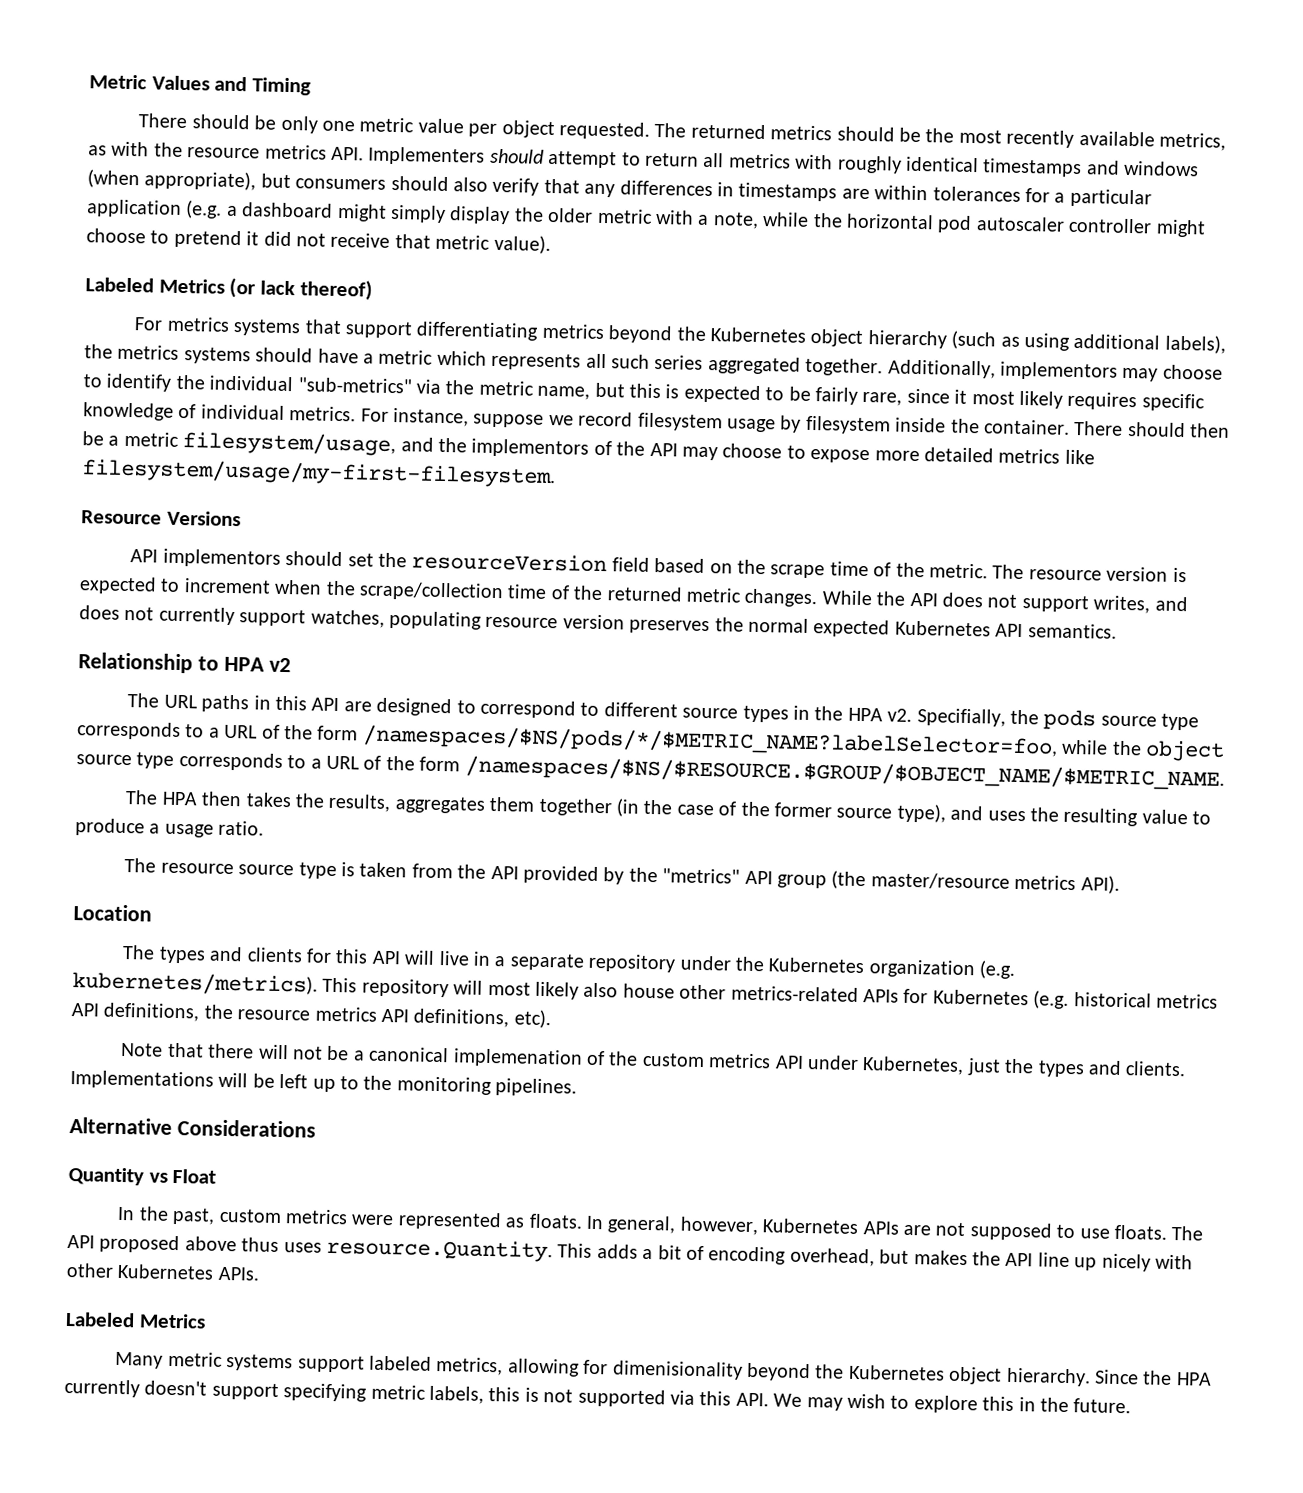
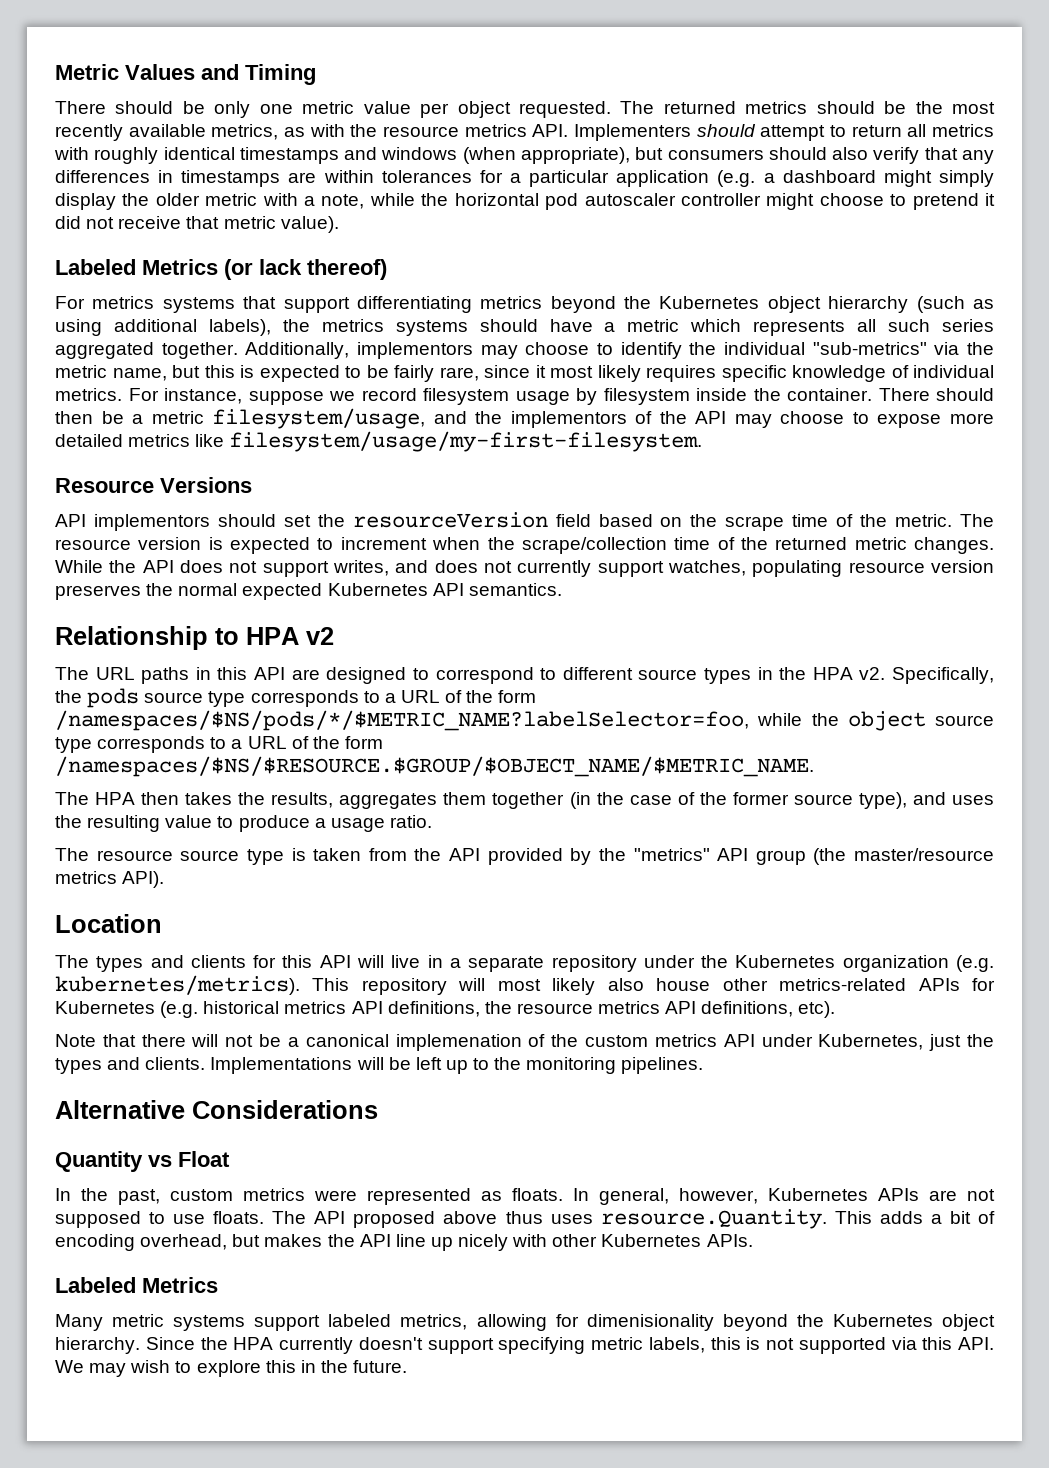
[916,708,1006,727] Specifially, -> [891,667,994,684] Specifically,

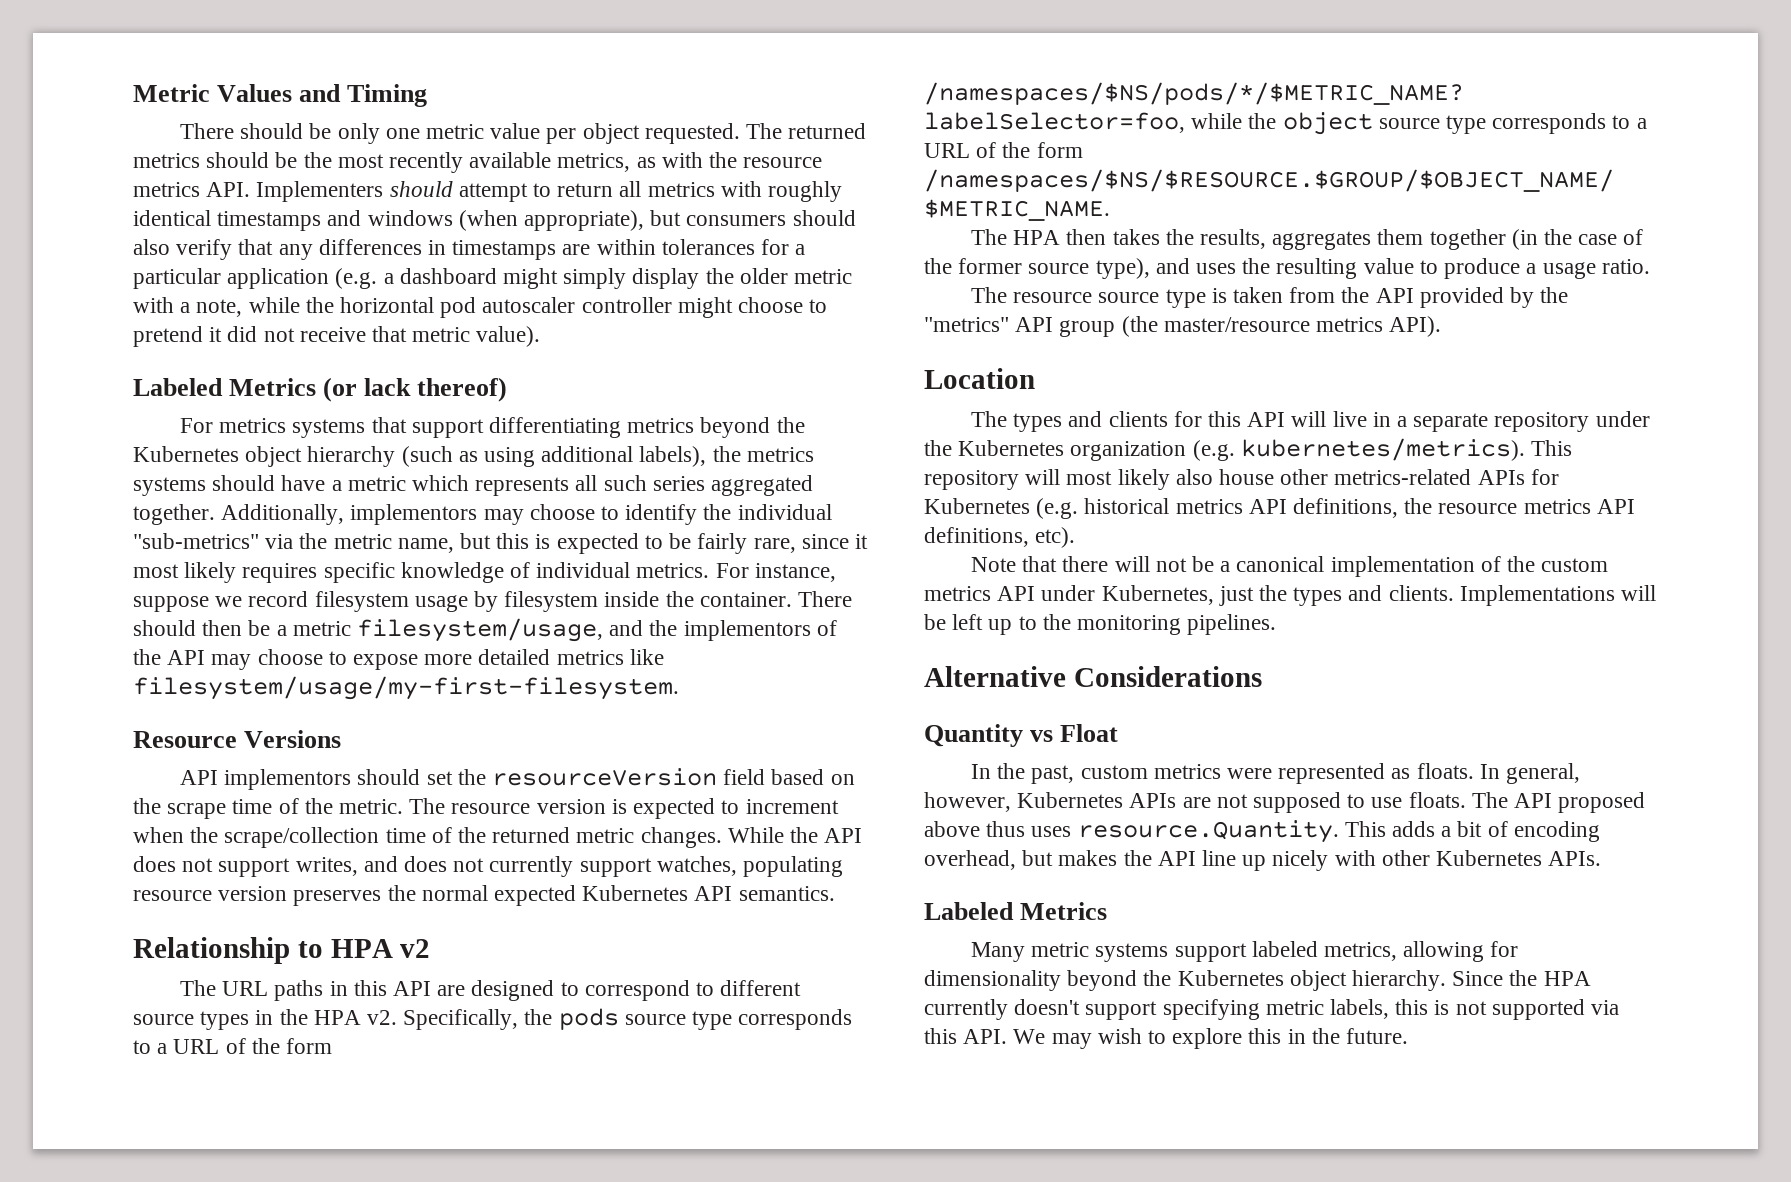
[395,1034,522,1051] implemenation -> [1330,556,1475,577] implementation
[586,1314,714,1331] dimenisionality -> [924,970,1061,991] dimensionality

